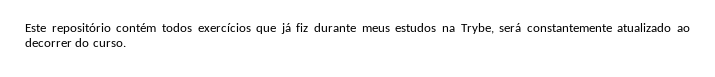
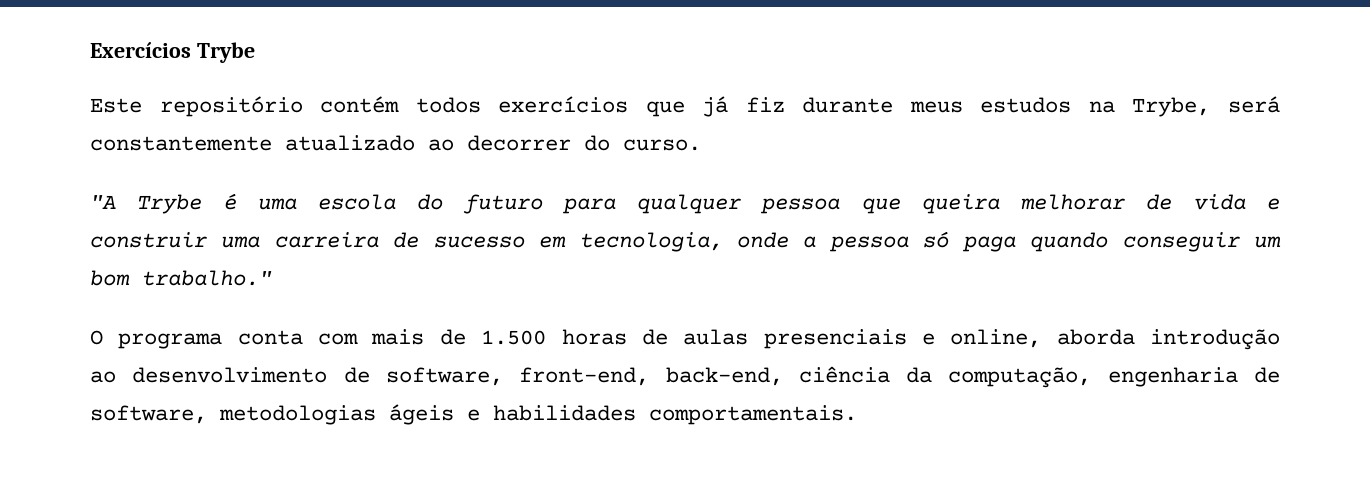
(25, 28) none -> [90,42,255,63] Exercícios Trybe //
(126, 44) none -> [90,193,1280,214] [90,231,1281,252] [90,270,272,286] [90,329,1281,350] [90,366,1280,388] [90,404,857,425] // "A Trybe é uma escola do futuro para qualquer pessoa que queira melhorar de vida e construir uma carreira de sucesso em tecnologia, onde a pessoa só paga quando conseguir um bom trabalho." // O programa conta com mais de 1.500 horas de aulas presenciais e online, aborda introdução ao desenvolvimento de software, front-end, back-end, ciência da computação, engenharia de software, metodologias ágeis e habilidades comportamentais.

